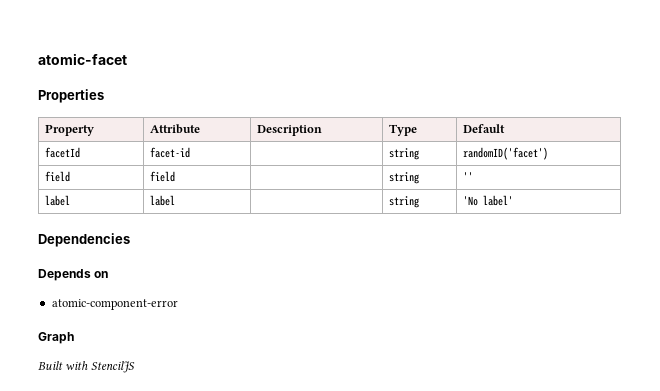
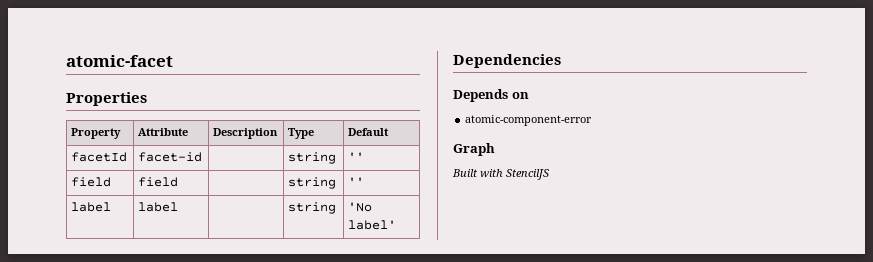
[463,147,549,160] randomID('facet') -> [348,152,365,161] ''

